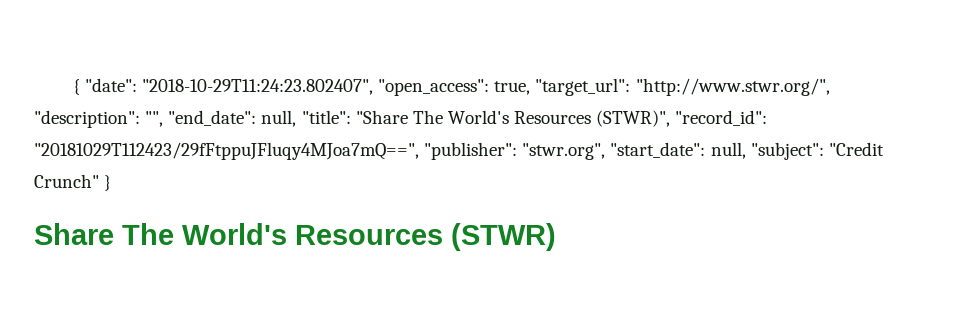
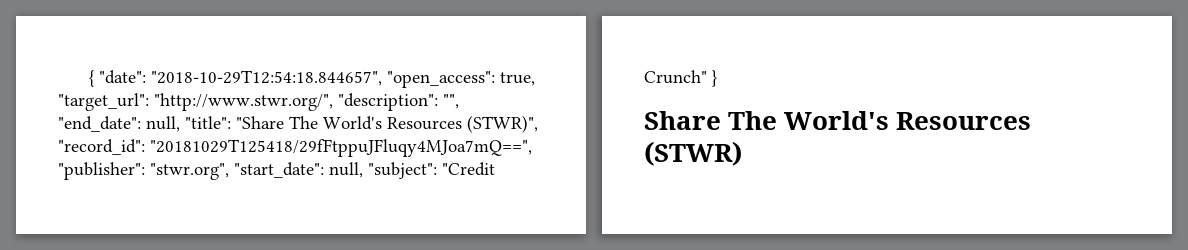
[142,79,374,95] "2018-10-29T11:24:23.802407", -> [150,70,382,86] "2018-10-29T12:54:18.844657",
[34,142,419,160] "20181029T112423/29fFtppuJFluqy4MJoa7mQ==", -> [150,139,532,157] "20181029T125418/29fFtppuJFluqy4MJoa7mQ==",

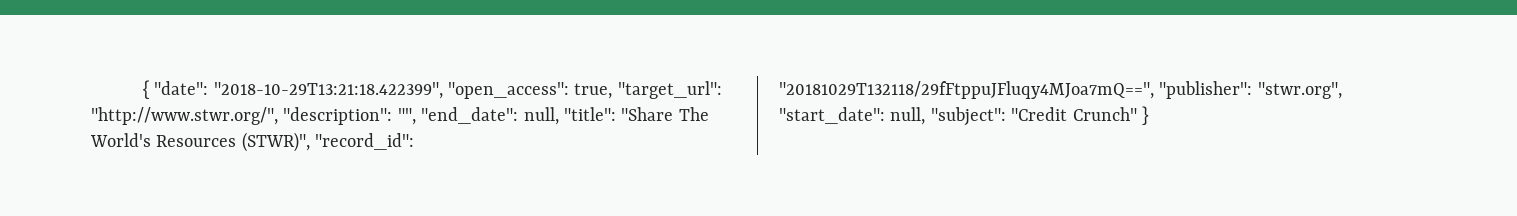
[150,70,382,86] "2018-10-29T12:54:18.844657", -> [213,82,443,99] "2018-10-29T13:21:18.422399",
[150,139,532,157] "20181029T125418/29fFtppuJFluqy4MJoa7mQ==", -> [779,81,1154,99] "20181029T132118/29fFtppuJFluqy4MJoa7mQ==",
[644,111,1032,130] [644,141,742,166] // Share The World's Resources (STWR) -> (1149, 115) none

